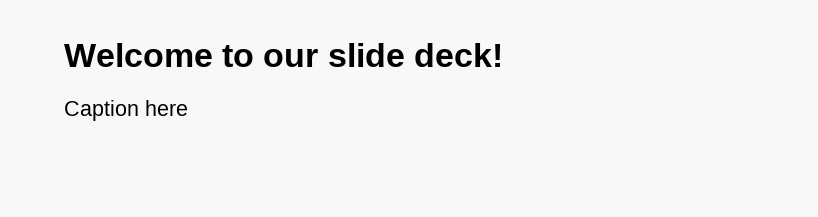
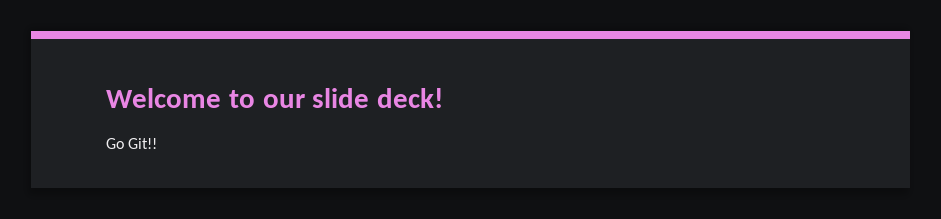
[64,100,188,121] Caption here -> [106,138,158,149] Go Git!!

